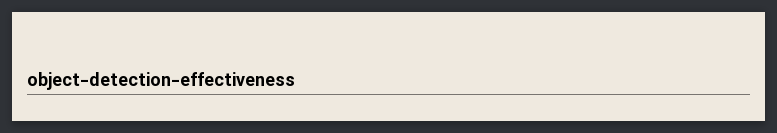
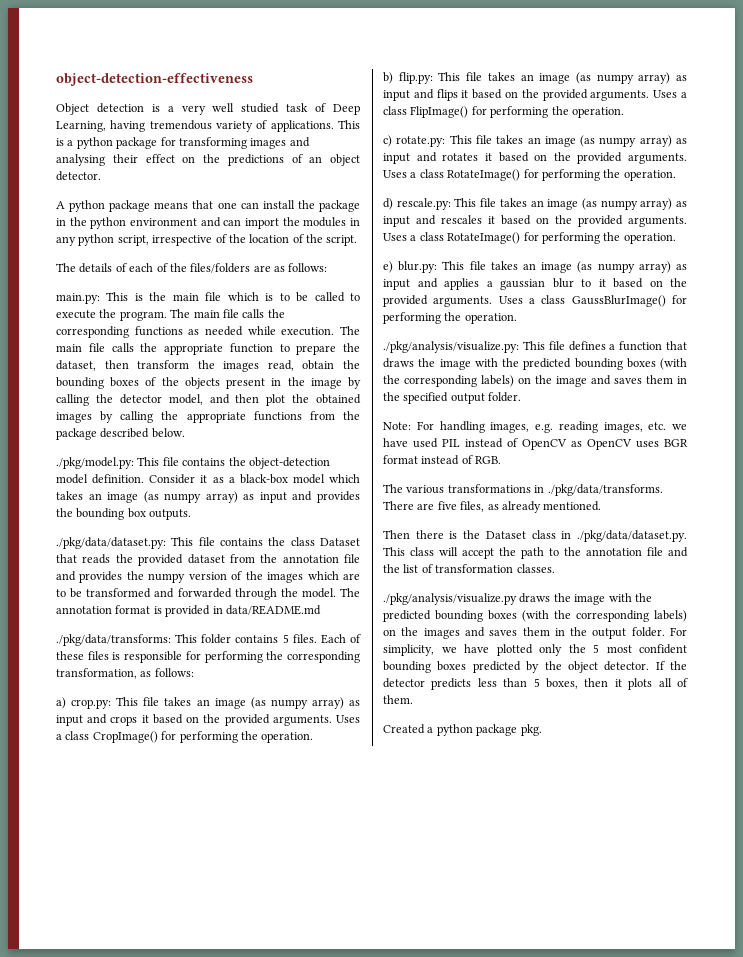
(295, 81) none -> [56,103,360,115] [56,120,361,132] [56,137,310,149] [56,154,360,166] [56,171,101,181] [56,200,360,212] [56,217,360,229] [56,234,358,246] [56,263,328,273] [56,292,361,304] [56,309,285,321] [56,326,360,338] [56,343,360,355] [56,360,360,372] [56,377,362,389] [56,394,361,406] [56,411,360,423] [56,428,185,440] [56,457,330,469] [56,474,360,484] [56,491,360,503] [56,508,192,520] [56,537,360,549] [56,554,360,566] [56,571,361,583] [56,588,360,600] [56,605,321,617] [56,634,361,646] [56,651,360,663] [56,668,194,679] [56,697,360,709] [56,714,361,726] [56,731,314,743] [383,72,687,84] [383,89,687,101] [383,106,624,118] [383,135,687,147] [383,152,687,164] [383,169,676,181] [383,198,687,210] [383,215,687,227] [383,232,676,244] [383,261,687,273] [383,278,687,290] [383,295,687,307] [383,312,517,324] [383,341,687,353] [383,358,687,370] [383,375,687,387] [383,392,522,404] [383,421,687,433] [383,438,688,450] [383,455,502,465] [383,484,663,496] [383,501,602,513] [383,530,687,542] [383,547,688,559] [383,564,555,573] [383,593,652,605] [383,610,687,622] [383,627,687,639] [383,644,687,656] [383,661,687,673] [383,678,688,690] [383,695,413,704] [383,724,542,736] // Object detection is a very well studied task of Deep Learning, having tremendous variety of applications. This is a python package for transforming images and analysing their effect on the predictions of an object detector. // A python package means that one can install the package in the python environment and can import the modules in any python script, irrespective of the location of the script. // The details of each of the files/folders are as follows: // main.py: This is the main file which is to be called to execute the program. The main file calls the corresponding functions as needed while execution. The main file calls the appropriate function to prepare the dataset, then transform the images read, obtain the bounding boxes of the objects present in the image by calling the detector model, and then plot the obtained images by calling the appropriate functions from the package described below. // ./pkg/model.py: This file contains the object-detection model definition. Consider it as a black-box model which takes an image (as numpy array) as input and provides the bounding box outputs. // ./pkg/data/dataset.py: This file contains the class Dataset that reads the provided dataset from the annotation file and provides the numpy version of the images which are to be transformed and forwarded through the model. The annotation format is provided in data/README.md // ./pkg/data/transforms: This folder contains 5 files. Each of these files is responsible for performing the corresponding transformation, as follows: // a) crop.py: This file takes an image (as numpy array) as input and crops it based on the provided arguments. Uses a class CropImage() for performing the operation. // b) flip.py: This file takes an image (as numpy array) as input and flips it based on the provided arguments. Uses a class FlipImage() for performing the operation. // c) rotate.py: This file takes an image (as numpy array) as input and rotates it based on the provided arguments. Uses a class RotateImage() for performing the operation. // d) rescale.py: This file takes an image (as numpy array) as input and rescales it based on the provided arguments. Uses a class RotateImage() for performing the operation. // e) blur.py: This file takes an image (as numpy array) as input and applies a gaussian blur to it based on the provided arguments. Uses a class GaussBlurImage() for performing the operation. // ./pkg/analysis/visualize.py: This file defines a function that draws the image with the predicted bounding boxes (with the corresponding labels) on the image and saves them in the specified output folder. // Note: For handling images, e.g. reading images, etc. we have used PIL instead of OpenCV as OpenCV uses BGR format instead of RGB. // The various transformations in ./pkg/data/transforms. There are five files, as already mentioned. // Then there is the Dataset class in ./pkg/data/dataset.py. This class will accept the path to the annotation file and the list of transformation classes. // ./pkg/analysis/visualize.py draws the image with the predicted bounding boxes (with the corresponding labels) on the images and saves them in the output folder. For simplicity, we have plotted only the 5 most confident bounding boxes predicted by the object detector. If the detector predicts less than 5 boxes, then it plots all of them. // Created a python package pkg.

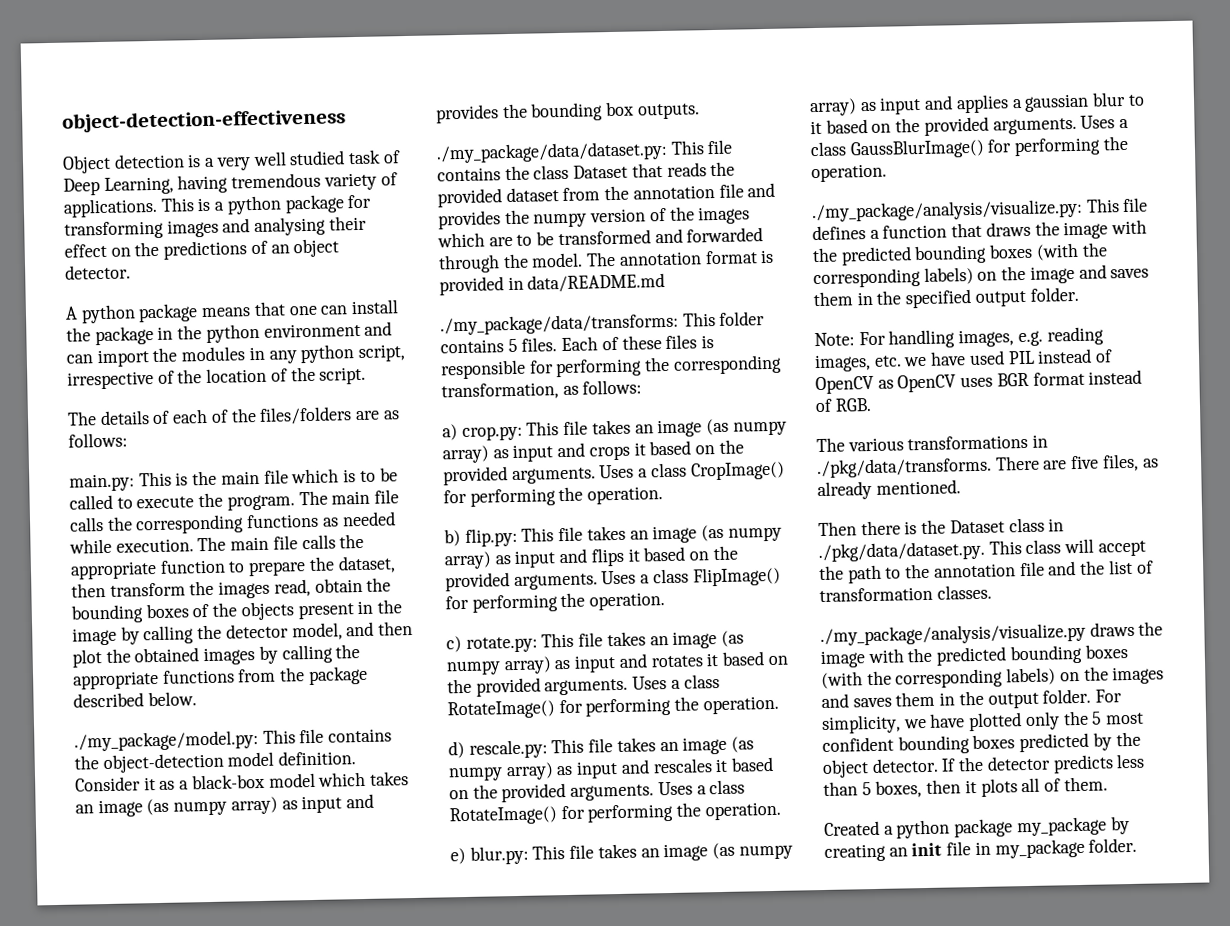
[56,457,134,469] ./pkg/model.py: -> [74,730,259,752] ./my_package/model.py:
[56,537,166,549] ./pkg/data/dataset.py: -> [436,140,668,164] ./my_package/data/dataset.py:
[56,634,171,646] ./pkg/data/transforms: -> [440,312,679,336] ./my_package/data/transforms:
[383,341,519,353] ./pkg/analysis/visualize.py: -> [811,198,1083,223] ./my_package/analysis/visualize.py:
[383,593,517,605] ./pkg/analysis/visualize.py -> [820,622,1086,647] ./my_package/analysis/visualize.py
[520,724,542,736] pkg. -> [1016,816,1130,837] [824,837,1138,862] my_package by creating an init file in my_package folder.

